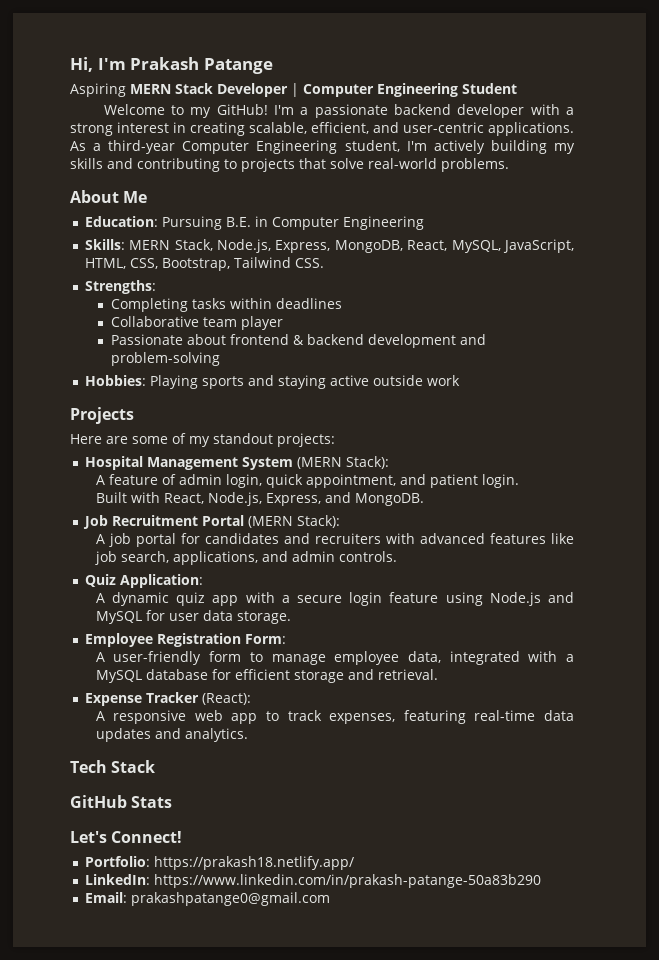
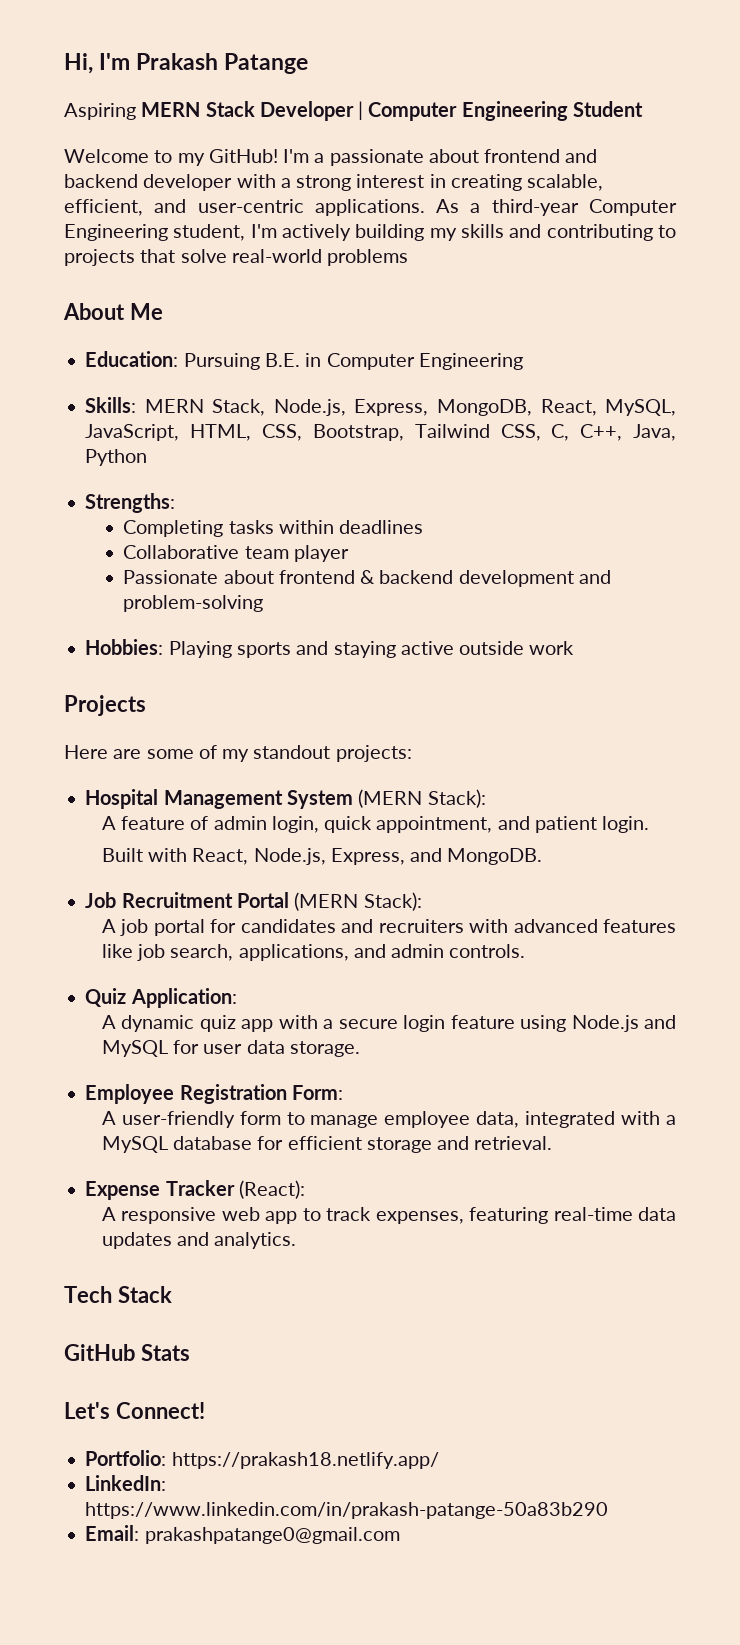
(388, 111) none -> [428,149,598,163] about frontend and
[441,158,509,172] problems. -> [327,249,409,266] problems
[294,258,324,268] CSS. -> [500,424,677,441] [85,449,148,466] CSS, C, C++, Java, Python

